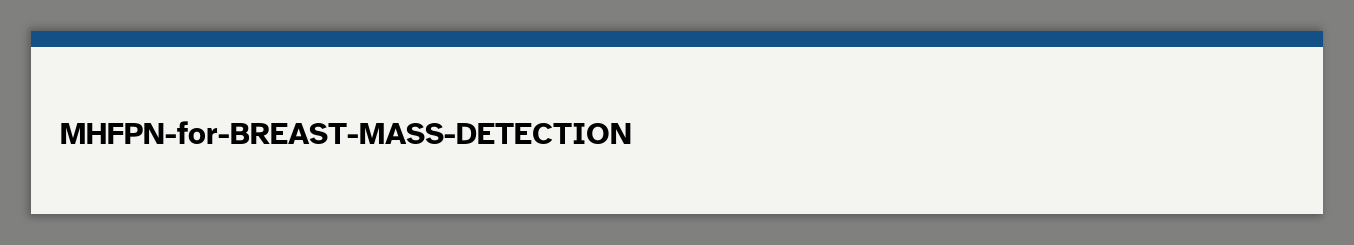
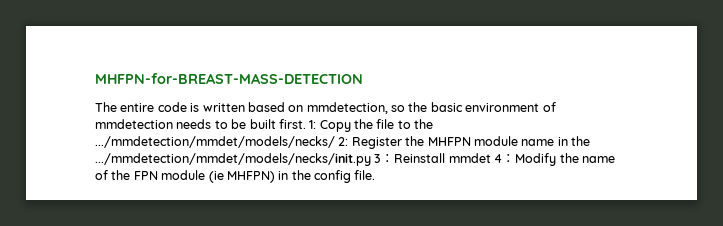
(632, 132) none -> [95,102,556,114] [95,119,434,132] [95,136,590,149] [95,153,615,166] [95,170,376,183] // The entire code is written based on mmdetection, so the basic environment of mmdetection needs to be built first. 1: Copy the file to the .../mmdetection/mmdet/models/necks/ 2: Register the MHFPN module name in the .../mmdetection/mmdet/models/necks/init.py 3：Reinstall mmdet 4：Modify the name of the FPN module (ie MHFPN) in the config file.

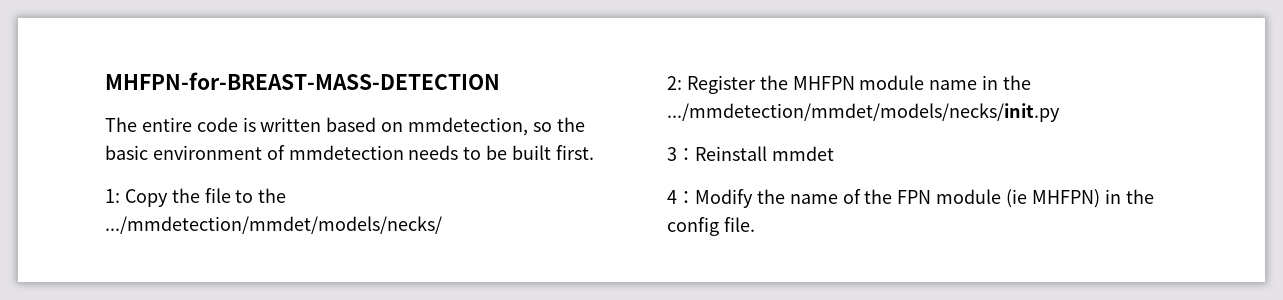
(306, 124) none -> (594, 152) //
(335, 142) none -> (442, 225) //
(371, 159) none -> (1060, 112) //
(491, 158) none -> (834, 153) //

